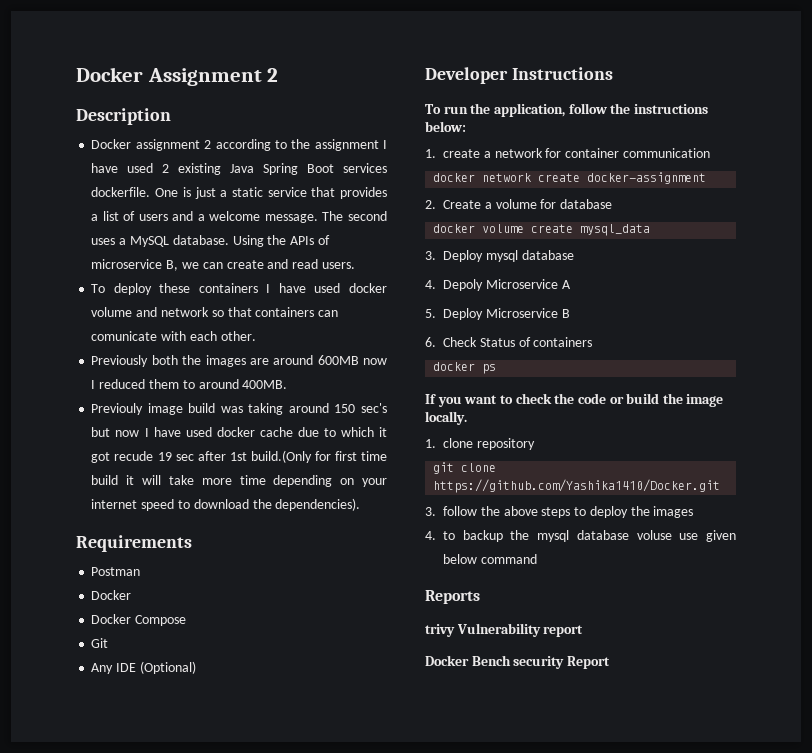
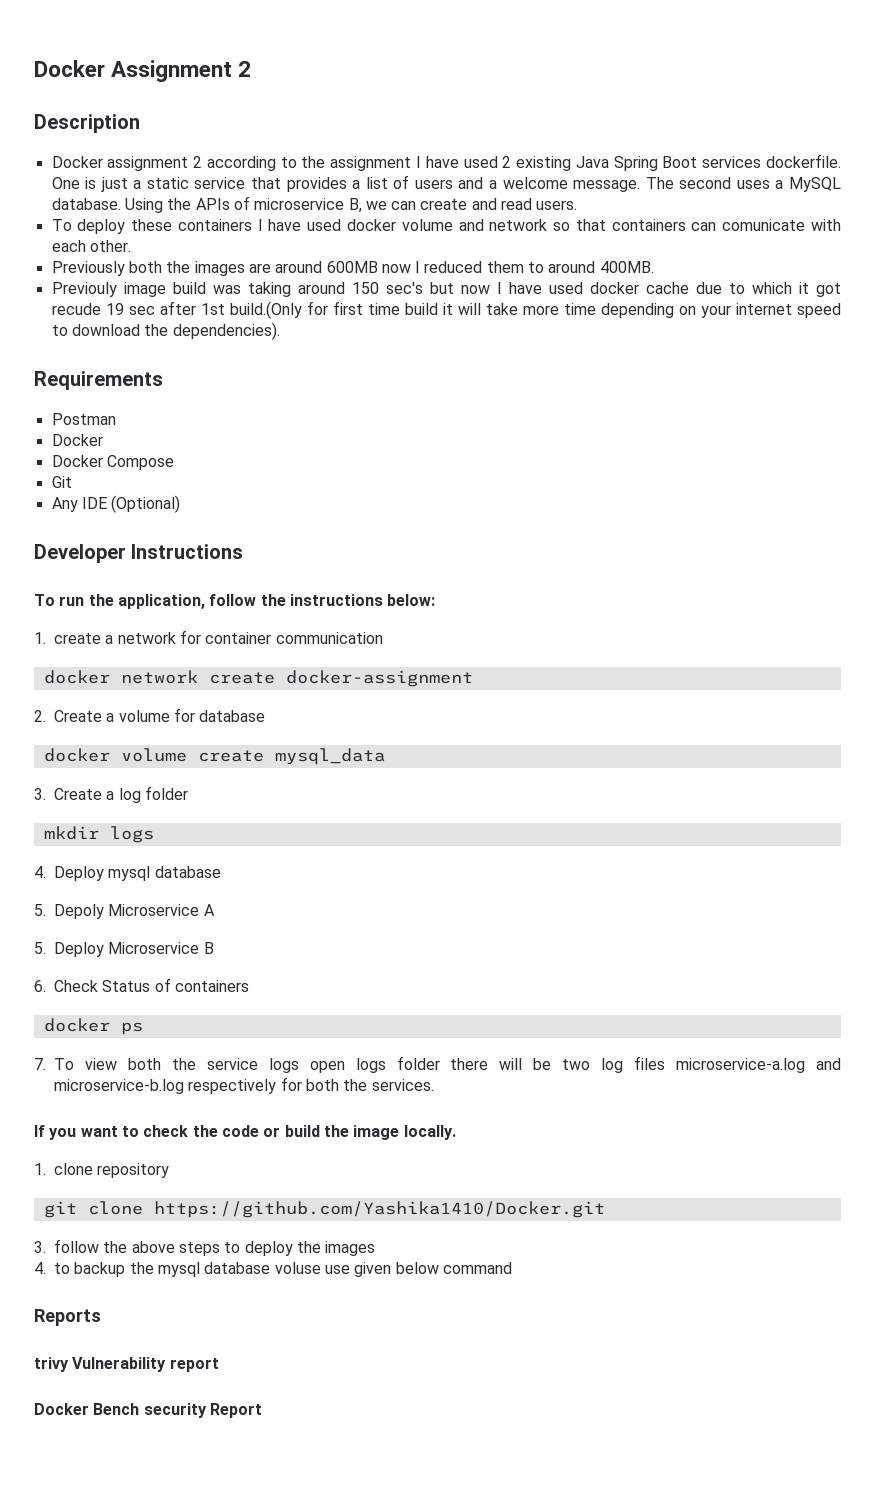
(436, 255) none -> [54,786,188,803] [43,826,154,843] [34,866,46,878] Create a log folder // mkdir logs // 4.
[425,280,436,289] 4. -> [34,904,46,916] 5.
(497, 369) none -> [34,1056,841,1073] [54,1077,434,1094] // 7. To view both the service logs open logs folder there will be two log files microservice-a.log and microservice-b.log respectively for both the services.

